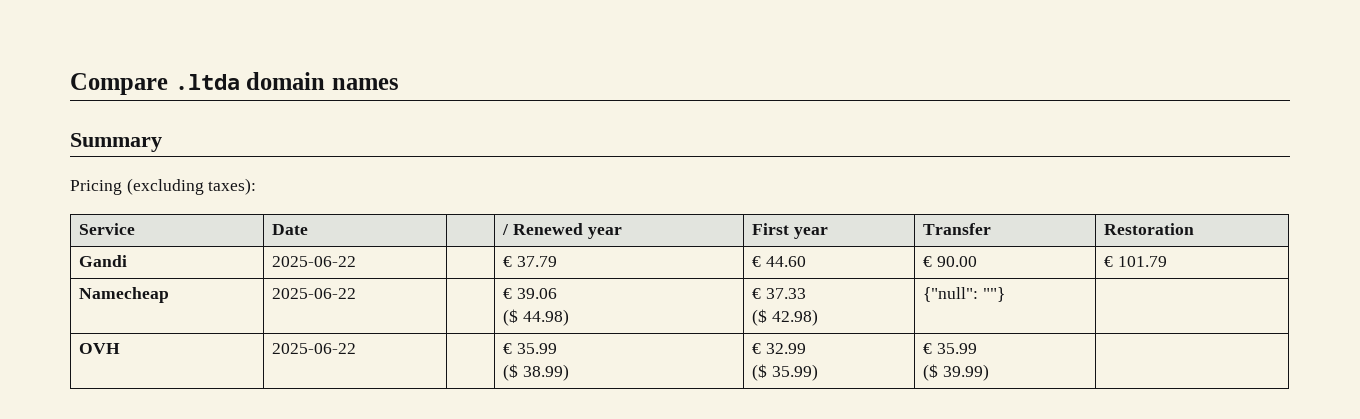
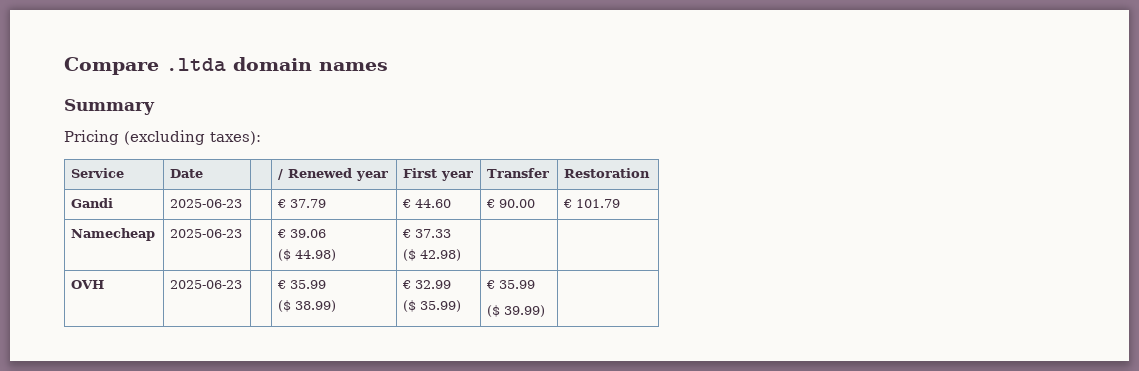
[272,256,357,267] 2025-06-22 -> [170,199,243,208] 2025-06-23
[272,288,357,299] 2025-06-22 -> [170,229,243,238] 2025-06-23
[923,287,1005,302] {"null": ""} -> (462, 255) none
[272,343,357,354] 2025-06-22 -> [170,280,243,289] 2025-06-23

